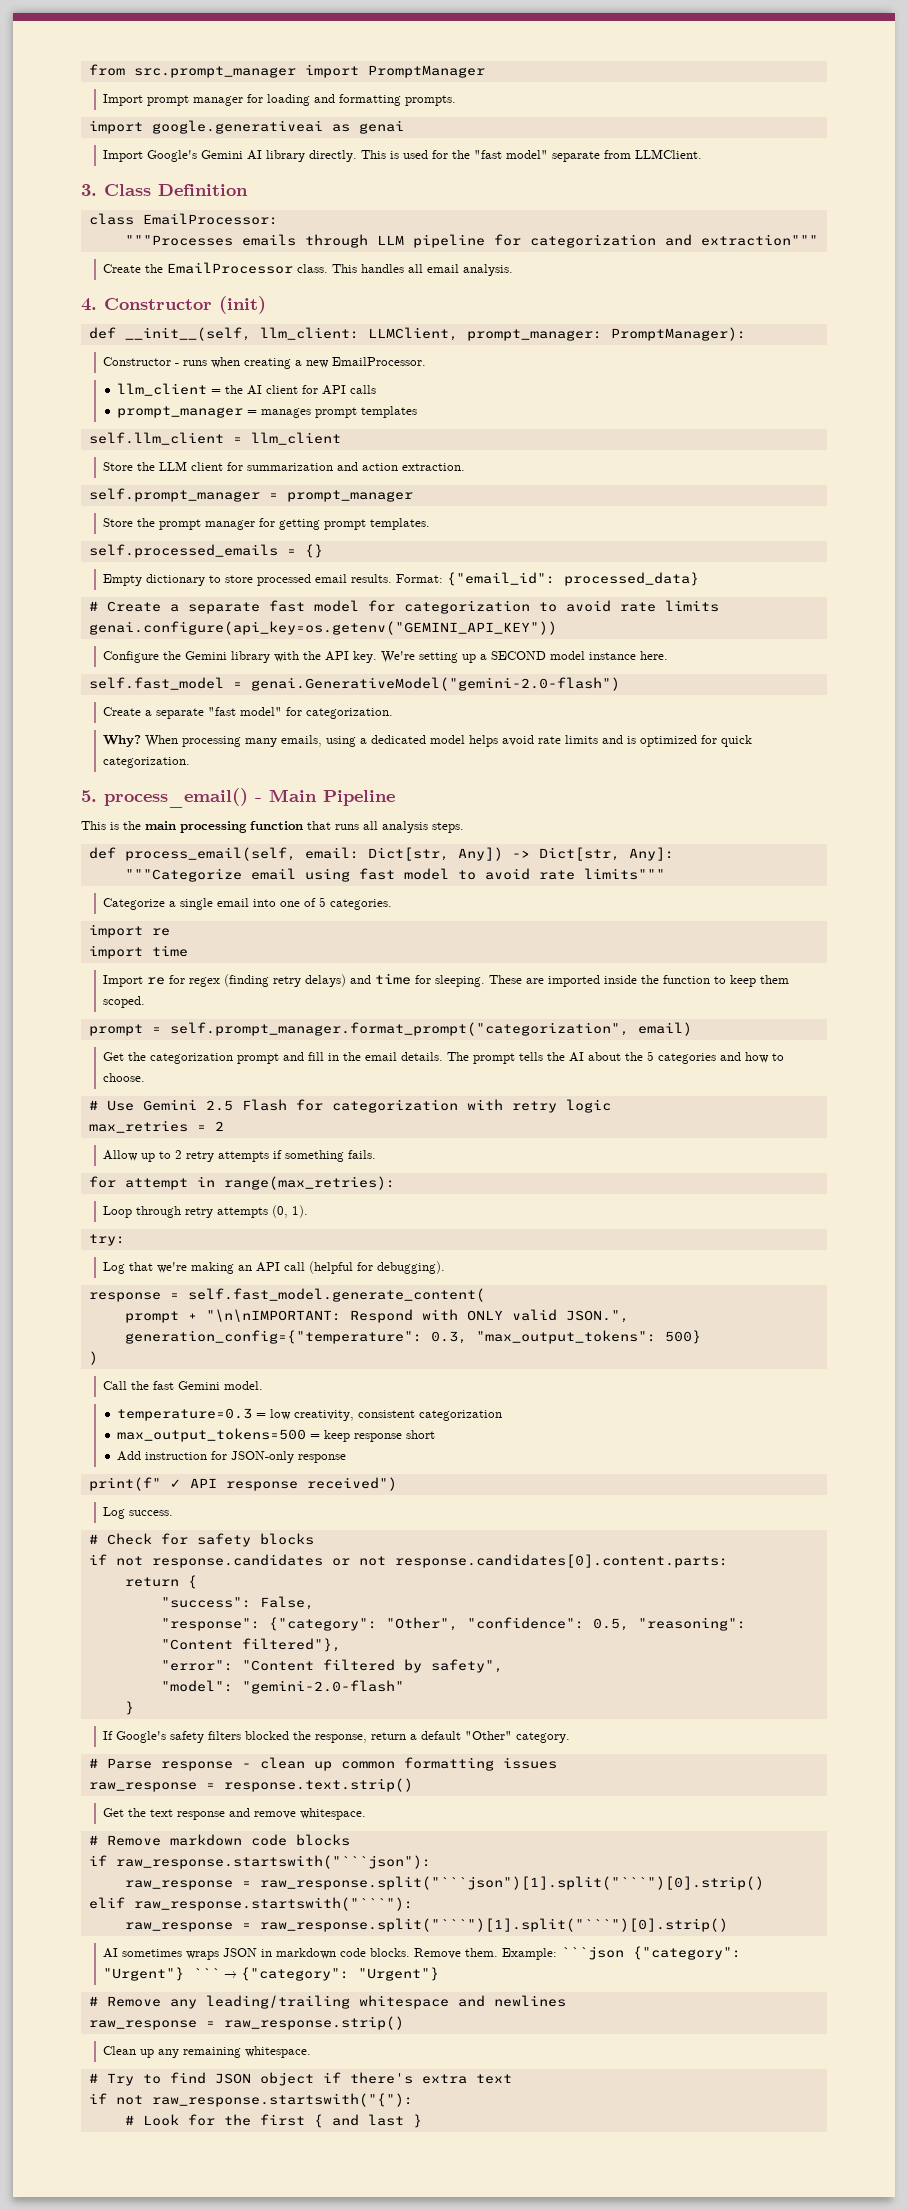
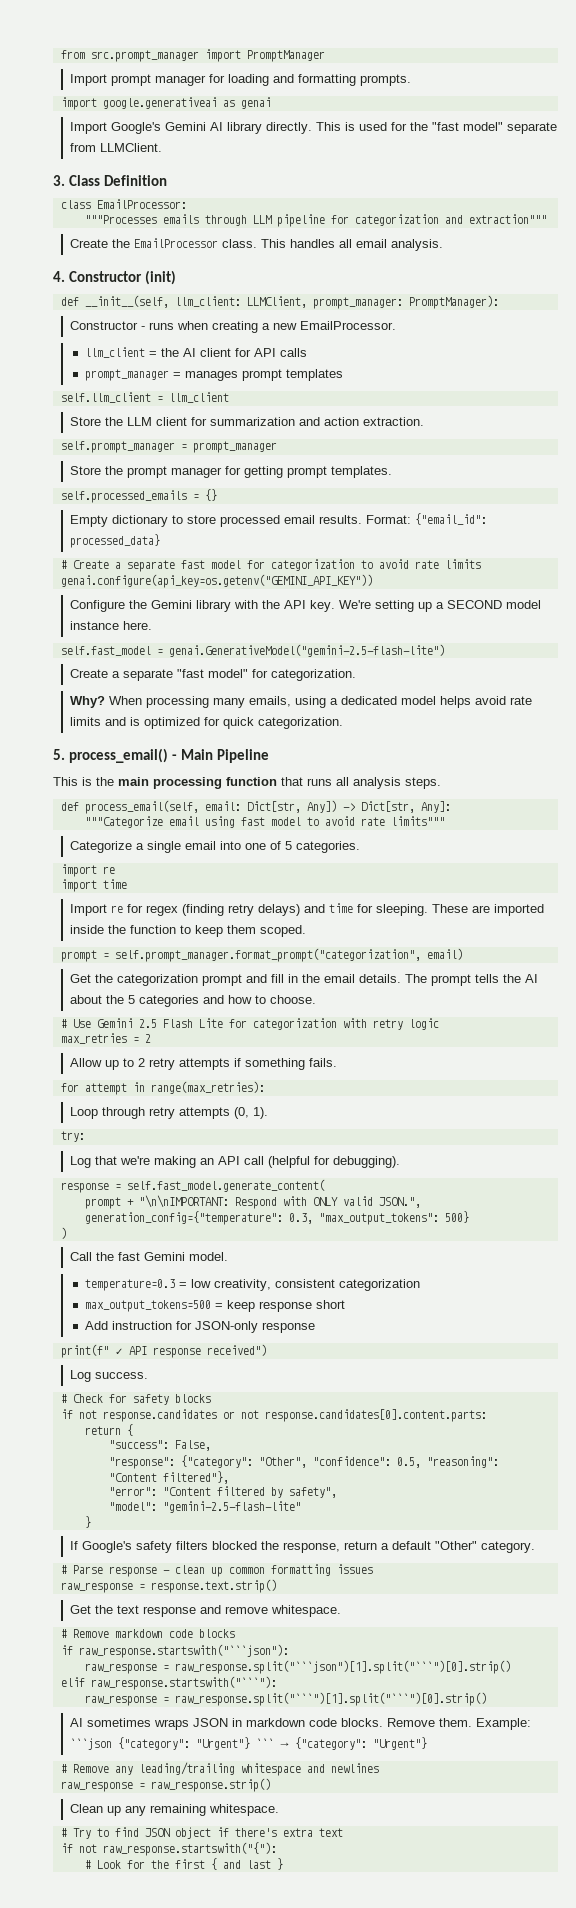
[250,677,620,691] genai.GenerativeModel("gemini-2.0-flash") -> [168,644,445,657] genai.GenerativeModel("gemini-2.5-flash-lite")
(287, 1105) none -> [198,1018,223,1028] Lite
[241,1680,404,1694] "gemini-2.0-flash" -> [162,1501,301,1513] "gemini-2.5-flash-lite"

